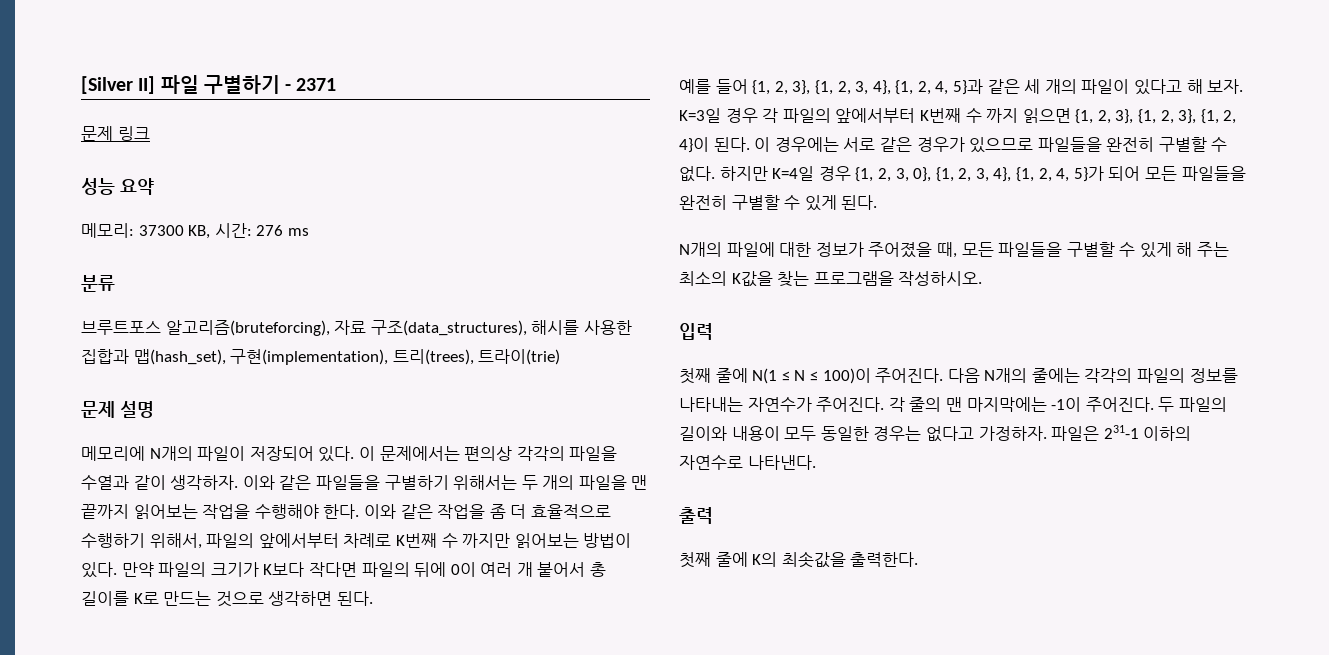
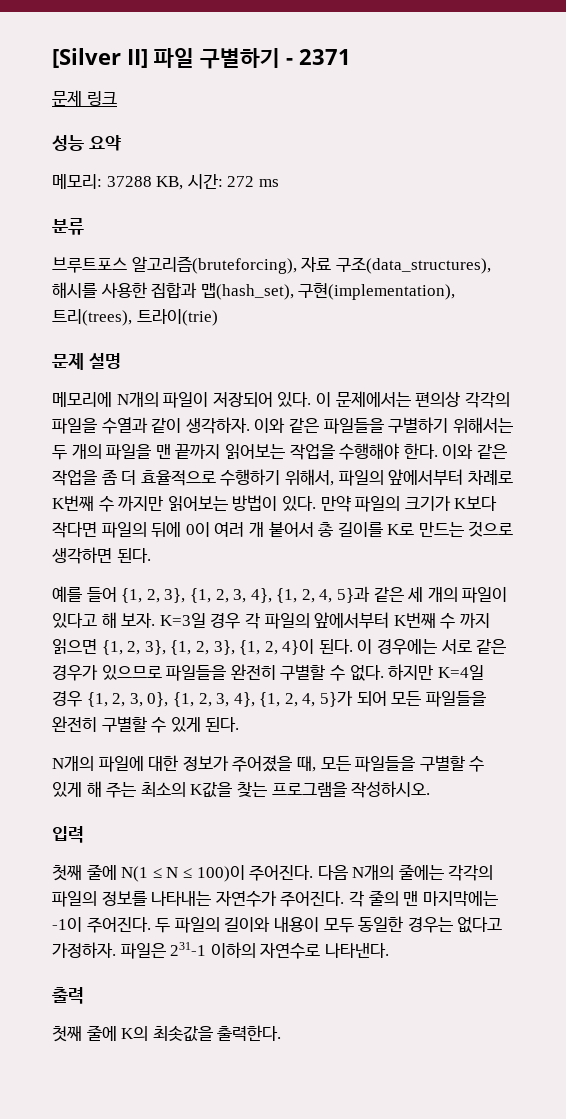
[138,225,184,236] 37300 -> [106,176,152,187] 37288
[256,225,284,236] 276 -> [227,176,255,187] 272

